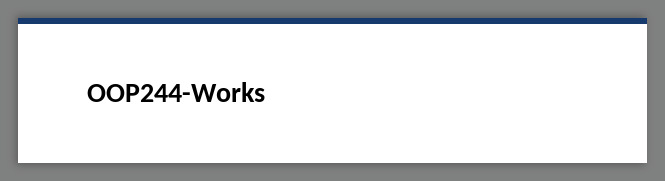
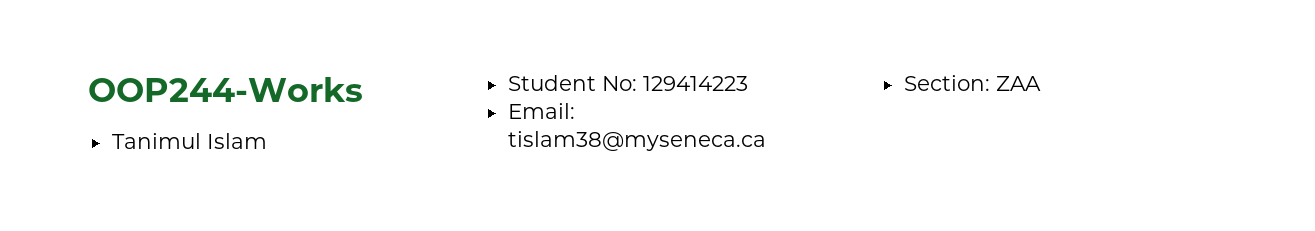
(265, 92) none -> [111,133,267,149] [507,75,748,91] [507,103,575,119] [507,131,766,151] [903,75,1041,91] // Tanimul Islam // Student No: 129414223 // Email: tislam38@myseneca.ca // Section: ZAA

